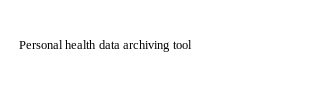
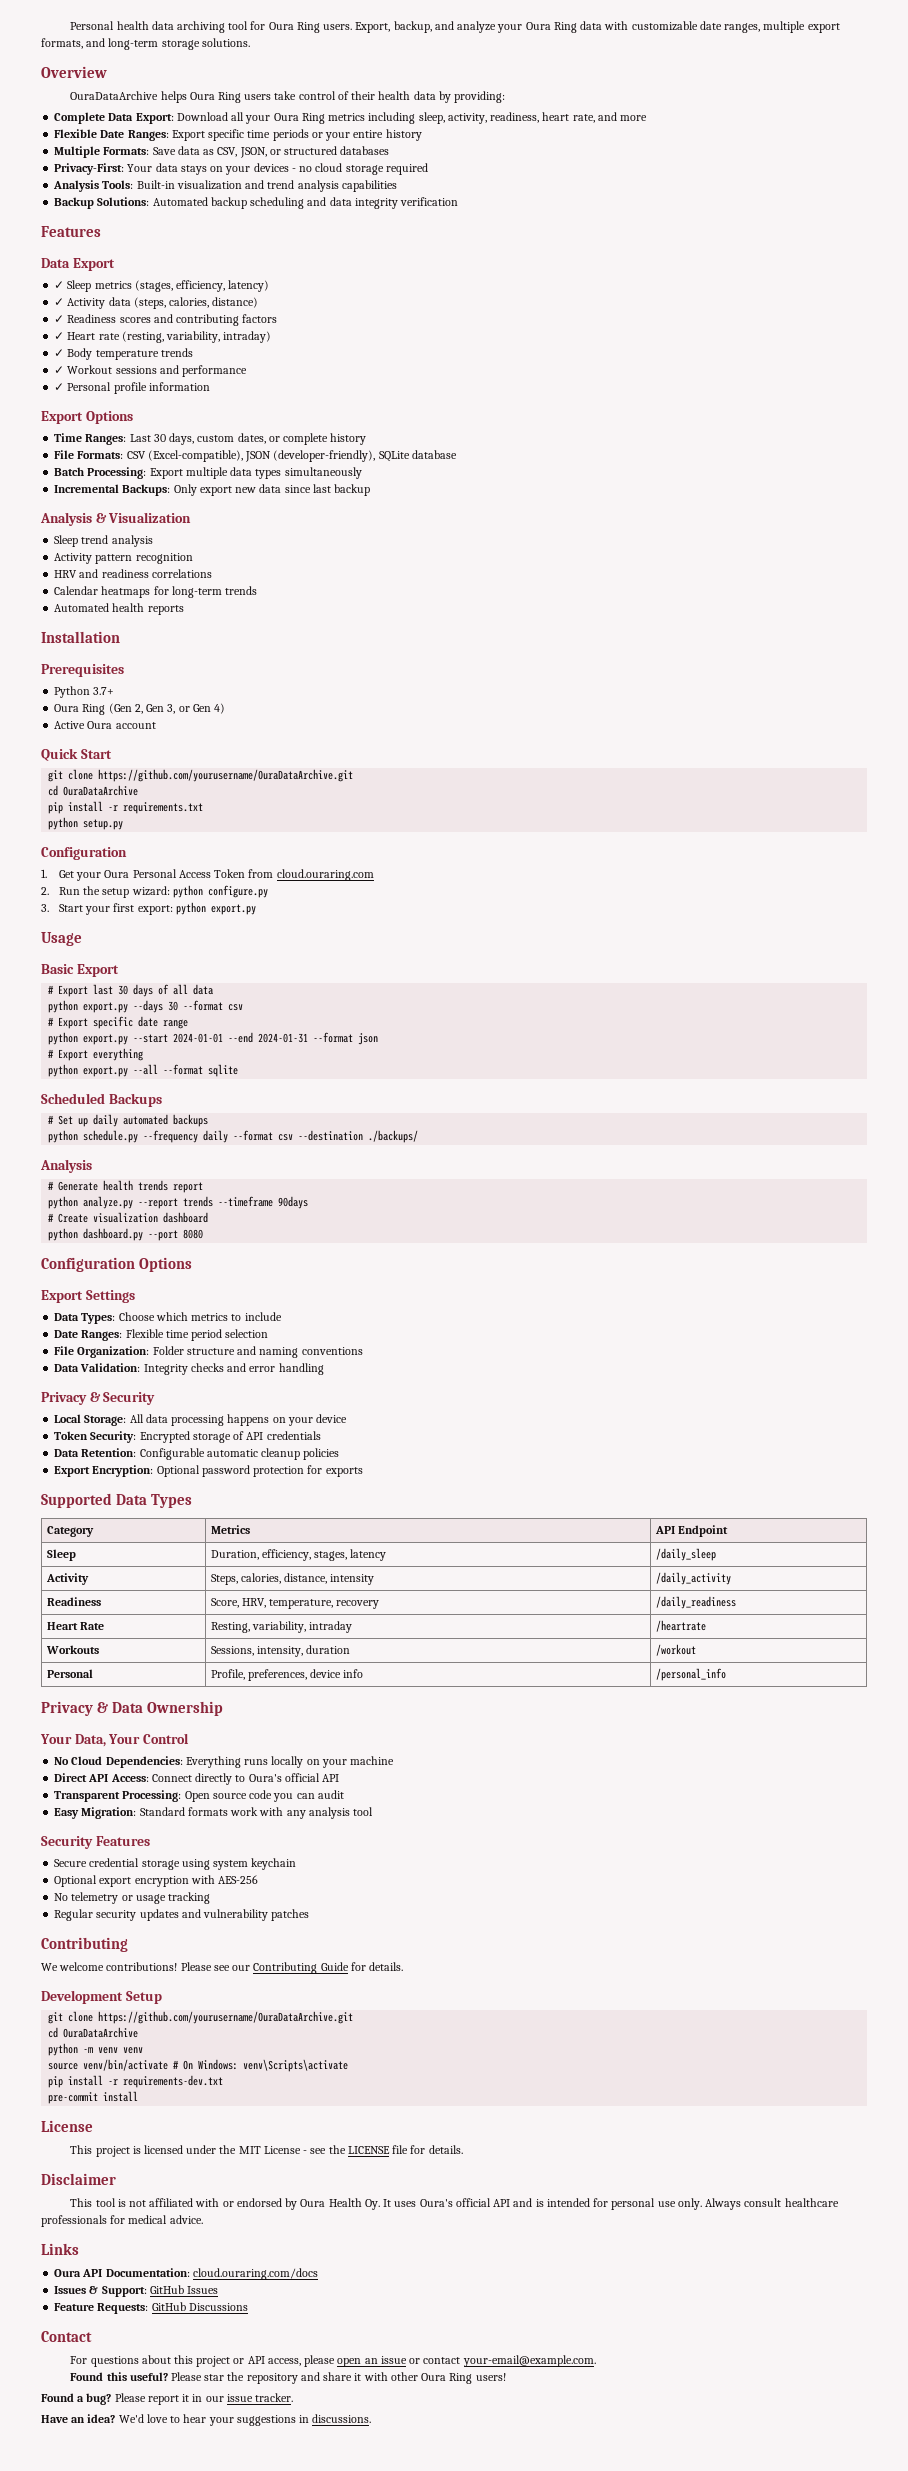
(192, 44) none -> [250,21,840,33] [41,38,250,50] [41,66,107,78] [70,91,506,103] [54,112,648,124] [54,129,422,141] [54,146,390,158] [54,163,428,175] [53,180,397,192] [54,197,459,209] [41,226,101,237] [41,258,115,271] [54,280,270,292] [54,297,259,309] [54,314,278,326] [54,331,272,343] [54,348,193,360] [54,365,248,377] [54,382,210,394] [41,411,133,424] [54,433,367,445] [54,450,457,462] [54,467,362,479] [54,484,371,496] [40,512,192,526] [54,535,153,547] [54,553,193,564] [54,569,212,578] [54,586,258,598] [54,603,184,615] [41,631,120,643] [41,664,124,677] [54,686,115,698] [54,703,226,715] [54,721,156,729] [41,748,112,761] [48,769,354,782] [48,785,139,796] [48,801,204,814] [48,817,124,830] [41,847,127,860] [41,869,374,881] [41,885,268,898] [41,902,256,915] [41,932,82,946] [41,964,119,977] [48,984,214,997] [48,1000,244,1013] [48,1016,189,1029] [48,1032,379,1045] [48,1048,144,1061] [48,1064,239,1077] [41,1093,162,1107] [48,1114,209,1127] [48,1130,419,1143] [40,1159,92,1173] [48,1180,204,1193] [48,1196,309,1209] [48,1212,209,1223] [48,1228,204,1241] [41,1257,193,1272] [41,1290,135,1303] [54,1312,282,1324] [54,1329,269,1341] [54,1346,363,1358] [54,1363,324,1375] [41,1392,156,1405] [54,1414,348,1426] [54,1431,321,1443] [54,1448,340,1460] [54,1465,363,1477] [41,1493,193,1508] [46,1526,94,1537] [210,1525,250,1534] [654,1525,728,1537] [46,1549,76,1561] [210,1549,387,1561] [655,1548,716,1561] [45,1573,89,1585] [210,1573,375,1585] [655,1572,731,1585] [46,1597,101,1606] [210,1598,380,1609] [655,1596,736,1609] [46,1622,104,1630] [210,1621,353,1633] [655,1620,706,1632] [45,1645,99,1654] [210,1645,351,1657] [655,1644,696,1656] [46,1669,93,1678] [210,1669,364,1681] [655,1668,726,1681] [41,1701,224,1716] [40,1733,189,1747] [54,1756,395,1768] [54,1773,340,1785] [54,1790,344,1802] [54,1807,374,1819] [41,1836,150,1849] [54,1858,297,1870] [54,1875,259,1887] [54,1892,211,1904] [54,1909,310,1921] [41,1937,128,1952] [41,1962,404,1974] [41,1990,162,2004] [48,2011,354,2024] [48,2027,139,2038] [48,2043,144,2056] [48,2059,349,2072] [48,2075,224,2088] [48,2091,139,2104] [41,2120,93,2132] [70,2145,463,2157] [41,2173,116,2185] [70,2198,839,2210] [41,2215,203,2227] [41,2243,79,2255] [54,2268,318,2280] [54,2285,219,2297] [54,2302,248,2314] [41,2331,92,2342] [70,2355,596,2367] [70,2372,506,2384] [41,2393,294,2405] [41,2414,372,2426] for Oura Ring users. Export, backup, and analyze your Oura Ring data with customizable date ranges, multiple export formats, and long-term storage solutions. // Overview // OuraDataArchive helps Oura Ring users take control of their health data by providing: // Complete Data Export: Download all your Oura Ring metrics including sleep, activity, readiness, heart rate, and more // Flexible Date Ranges: Export specific time periods or your entire history // Multiple Formats: Save data as CSV, JSON, or structured databases // Privacy-First: Your data stays on your devices - no cloud storage required // Analysis Tools: Built-in visualization and trend analysis capabilities // Backup Solutions: Automated backup scheduling and data integrity verification // Features // Data Export // ✓ Sleep metrics (stages, efficiency, latency) // ✓ Activity data (steps, calories, distance) // ✓ Readiness scores and contributing factors // ✓ Heart rate (resting, variability, intraday) // ✓ Body temperature trends // ✓ Workout sessions and performance // ✓ Personal profile information // Export Options // Time Ranges: Last 30 days, custom dates, or complete history // File Formats: CSV (Excel-compatible), JSON (developer-friendly), SQLite database // Batch Processing: Export multiple data types simultaneously // Incremental Backups: Only export new data since last backup // Analysis & Visualization // Sleep trend analysis // Activity pattern recognition // HRV and readiness correlations // Calendar heatmaps for long-term trends // Automated health reports // Installation // Prerequisites // Python 3.7+ // Oura Ring (Gen 2, Gen 3, or Gen 4) // Active Oura account // Quick Start // git clone https://github.com/yourusername/OuraDataArchive.git // cd OuraDataArchive // pip install -r requirements.txt // python setup.py // Configuration // 1. Get your Oura Personal Access Token from cloud.ouraring.com // 2. Run the setup wizard: python configure.py // 3. Start your first export: python export.py // Usage // Basic Export // # Export last 30 days of all data // python export.py --days 30 --format csv // # Export specific date range // python export.py --start 2024-01-01 --end 2024-01-31 --format json // # Export everything // python export.py --all --format sqlite // Scheduled Backups // # Set up daily automated backups // python schedule.py --frequency daily --format csv --destination ./backups/ // Analysis // # Generate health trends report // python analyze.py --report trends --timeframe 90days // # Create visualization dashboard // python dashboard.py --port 8080 // Configuration Options // Export Settings // Data Types: Choose which metrics to include // Date Ranges: Flexible time period selection // File Organization: Folder structure and naming conventions // Data Validation: Integrity checks and error handling // Privacy & Security // Local Storage: All data processing happens on your device // Token Security: Encrypted storage of API credentials // Data Retention: Configurable automatic cleanup policies // Export Encryption: Optional password protection for exports // Supported Data Types // Category | Metrics | API Endpoint // Sleep | Duration, efficiency, stages, latency | /daily_sleep // Activity | Steps, calories, distance, intensity | /daily_activity // Readiness | Score, HRV, temperature, recovery | /daily_readiness // Heart Rate | Resting, variability, intraday | /heartrate // Workouts | Sessions, intensity, duration | /workout // Personal | Profile, preferences, device info | /personal_info // Privacy & Data Ownership // Your Data, Your Control // No Cloud Dependencies: Everything runs locally on your machine // Direct API Access: Connect directly to Oura's official API // Transparent Processing: Open source code you can audit // Easy Migration: Standard formats work with any analysis tool // Security Features // Secure credential storage using system keychain // Optional export encryption with AES-256 // No telemetry or usage tracking // Regular security updates and vulnerability patches // Contributing // We welcome contributions! Please see our Contributing Guide for details. // Development Setup // git clone https://github.com/yourusername/OuraDataArchive.git // cd OuraDataArchive // python -m venv venv // source venv/bin/activate # On Windows: venv\Scripts\activate // pip install -r requirements-dev.txt // pre-commit install // License // This project is licensed under the MIT License - see the LICENSE file for details. // Disclaimer // This tool is not affiliated with or endorsed by Oura Health Oy. It uses Oura's official API and is intended for personal use only. Always consult healthcare professionals for medical advice. // Links // Oura API Documentation: cloud.ouraring.com/docs // Issues & Support: GitHub Issues // Feature Requests: GitHub Discussions // Contact // For questions about this project or API access, please open an issue or contact your-email@example.com. // Found this useful? Please star the repository and share it with other Oura Ring users! // Found a bug? Please report it in our issue tracker. // Have an idea? We'd love to hear your suggestions in discussions.

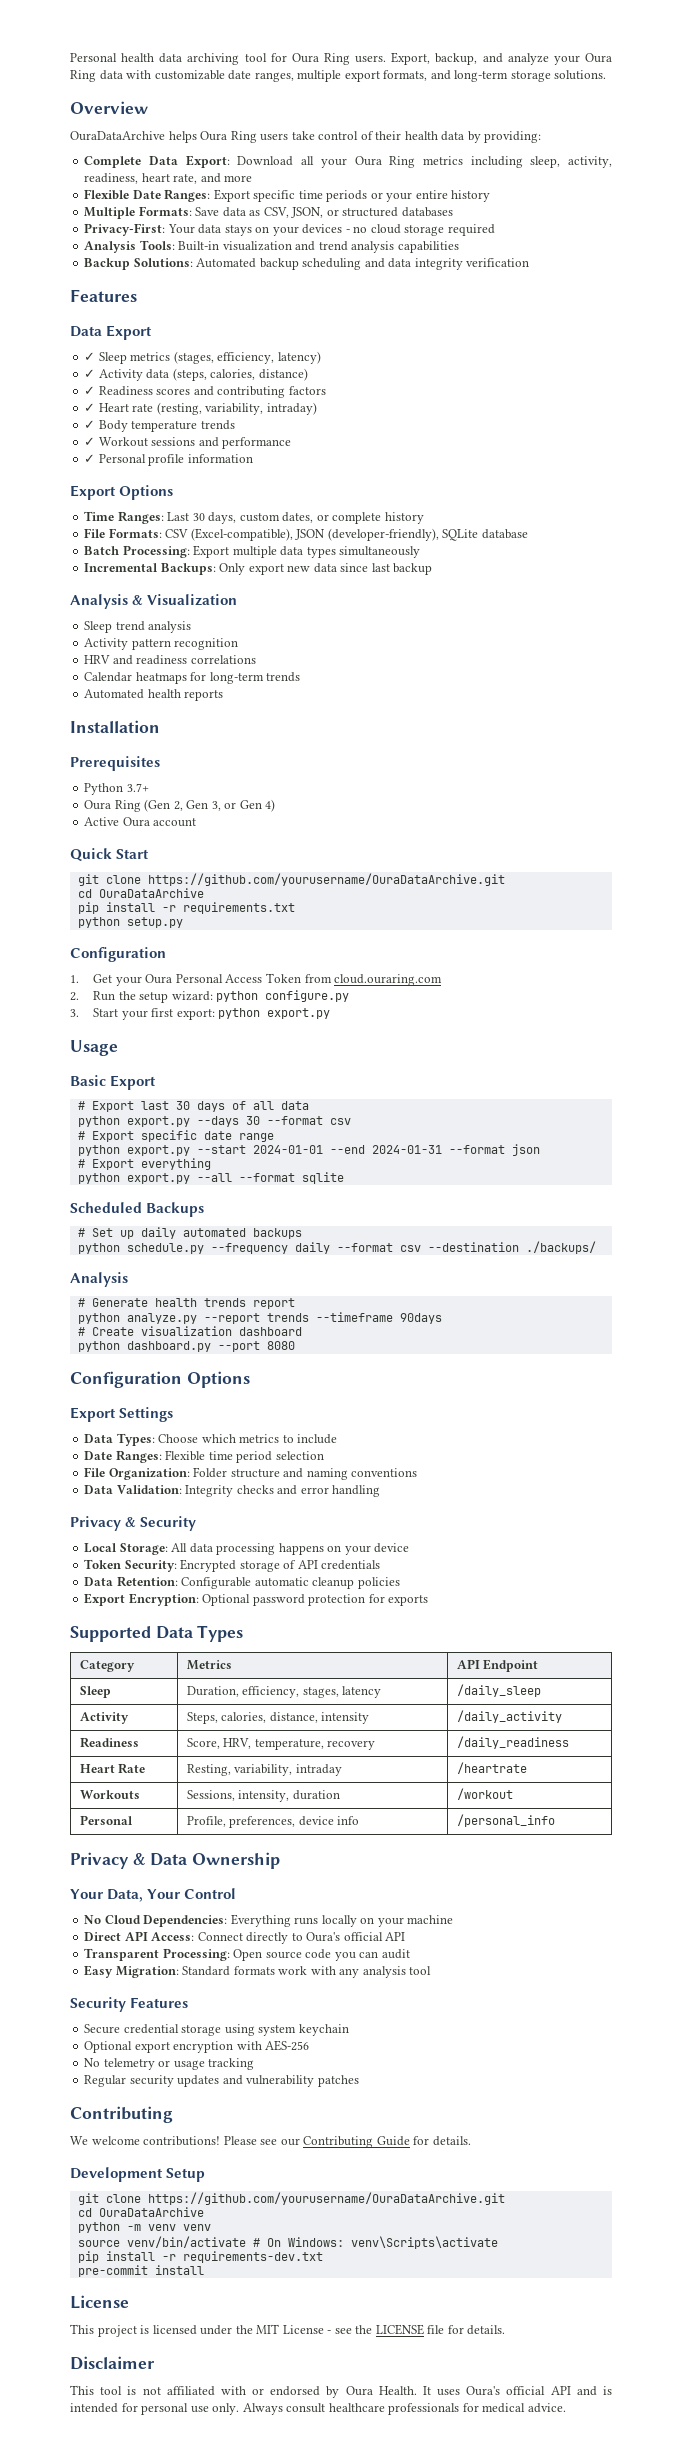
[328,2198,380,2210] Health Oy. -> [378,2386,417,2395] Health.
[41,2243,79,2255] [54,2268,318,2280] [54,2285,219,2297] [54,2302,248,2314] [41,2331,92,2342] [70,2355,596,2367] [70,2372,506,2384] [41,2393,294,2405] [41,2414,372,2426] // Links // Oura API Documentation: cloud.ouraring.com/docs // Issues & Support: GitHub Issues // Feature Requests: GitHub Discussions // Contact // For questions about this project or API access, please open an issue or contact your-email@example.com. // Found this useful? Please star the repository and share it with other Oura Ring users! // Found a bug? Please report it in our issue tracker. // Have an idea? We'd love to hear your suggestions in discussions. -> (566, 2408) none

